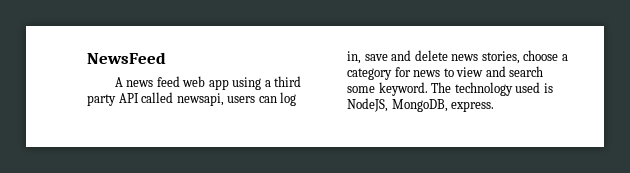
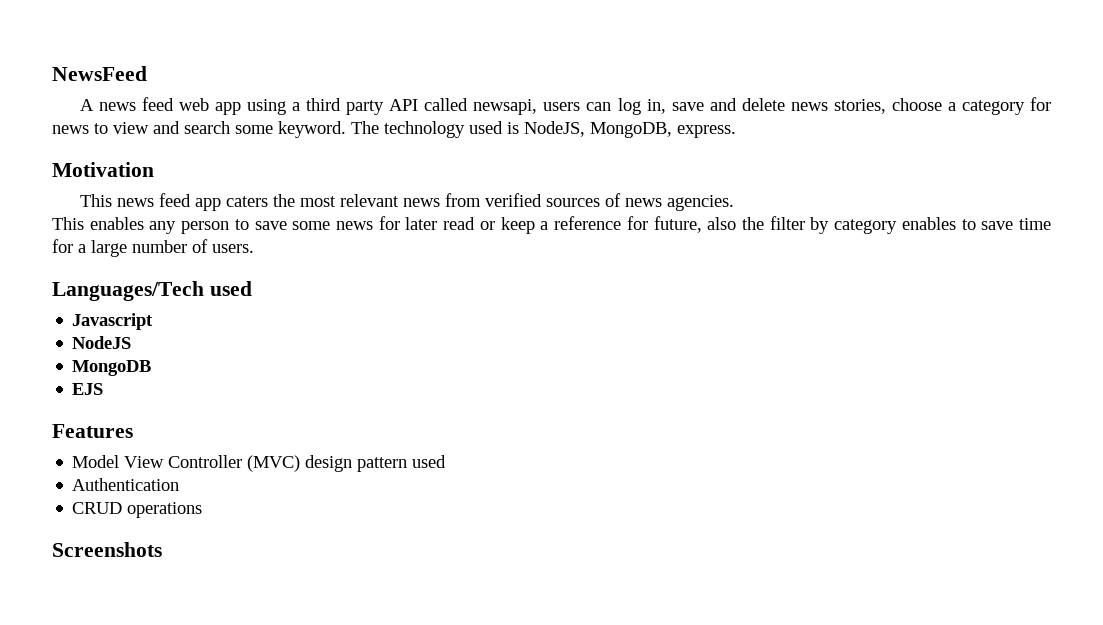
(495, 106) none -> [52,162,154,177] [79,193,734,211] [52,216,1052,234] [52,239,254,257] [52,281,252,301] [72,313,154,330] [72,336,132,349] [72,360,152,376] [72,383,104,395] [52,424,133,438] [72,455,447,472] [72,478,180,491] [72,502,203,518] [52,542,162,557] // Motivation // This news feed app caters the most relevant news from verified sources of news agencies. // This enables any person to save some news for later read or keep a reference for future, also the filter by category enables to save time for a large number of users. // Languages/Tech used // Javascript // NodeJS // MongoDB // EJS // Features // Model View Controller (MVC) design pattern used // Authentication // CRUD operations // Screenshots

